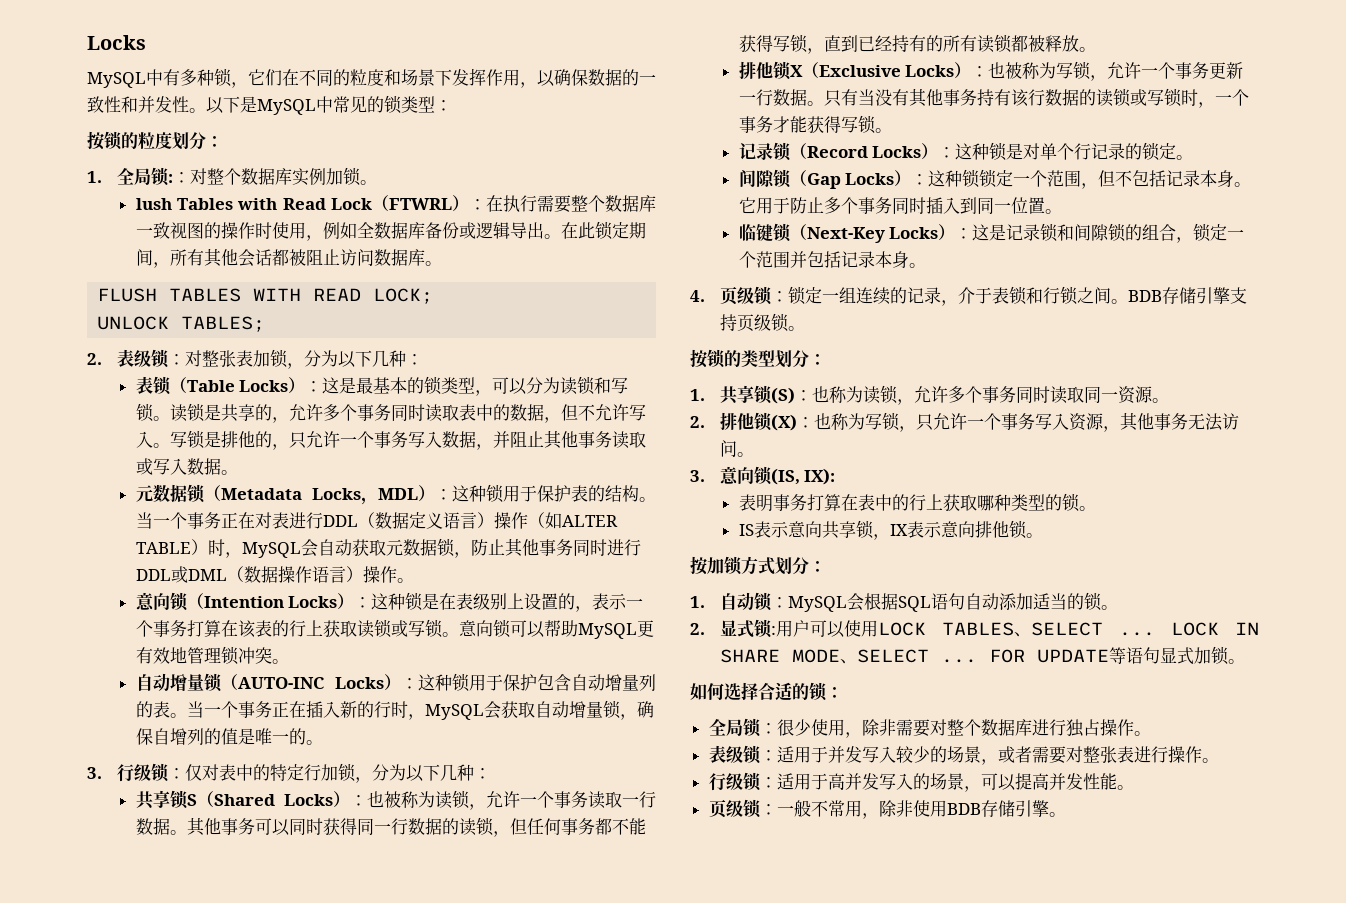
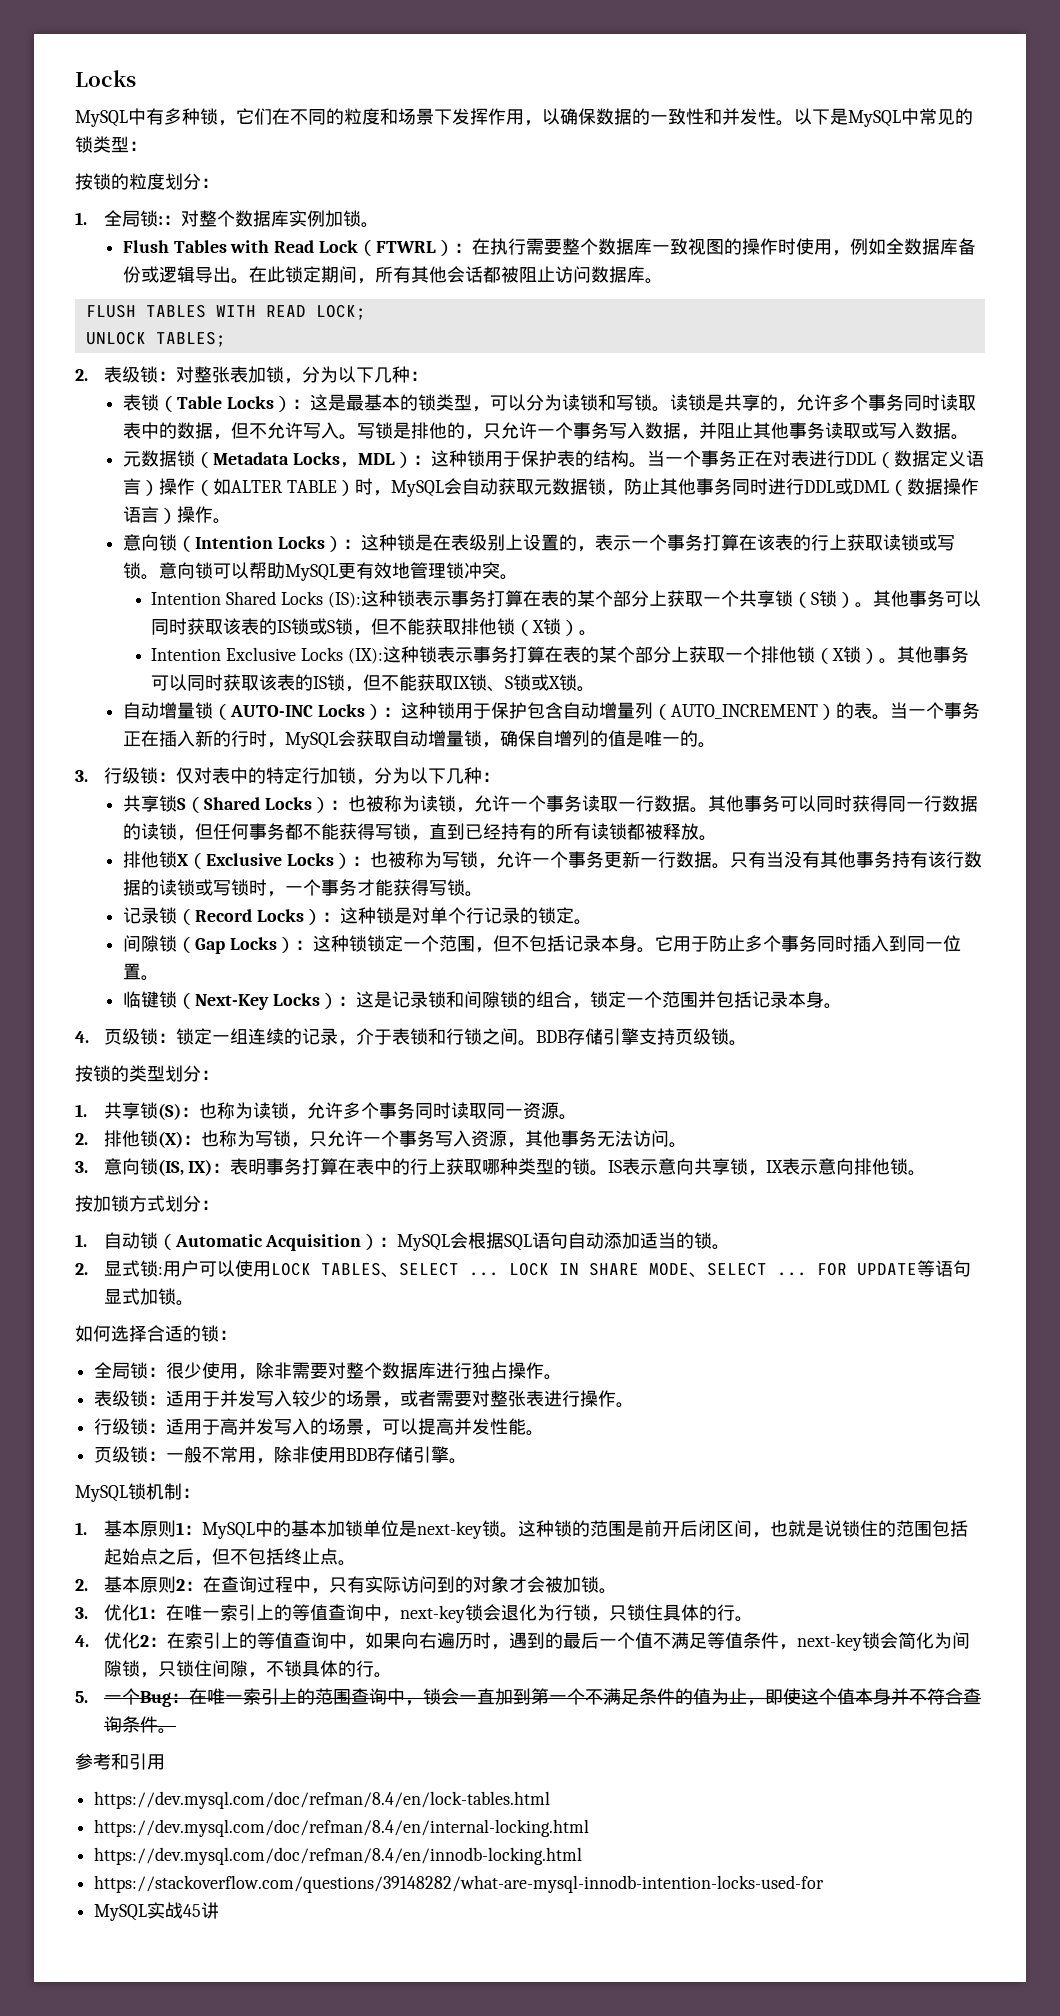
[135,198,172,210] lush -> [122,240,169,253] Flush
(289, 661) none -> [151,590,981,608] [151,618,598,636] [151,646,969,664] [151,674,596,692] // Intention Shared Locks (IS):这种锁表示事务打算在表的某个部分上获取一个共享锁（S锁）。其他事务可以同时获取该表的IS锁或S锁，但不能获取排他锁（X锁）。 // Intention Exclusive Locks (IX):这种锁表示事务打算在表的某个部分上获取一个排他锁（X锁）。其他事务可以同时获取该表的IS锁，但不能获取IX锁、S锁或X锁。
(656, 682) none -> [652,704,836,720] （AUTO_INCREMENT）
[804,468,836,485] IX): // -> [188,1159,231,1176] IX)：
(1096, 508) // -> (609, 1173) none
(772, 601) none -> [157,1234,380,1251] （Automatic Acquisition）
(1066, 814) none -> [75,1483,200,1502] [75,1520,968,1539] [103,1548,356,1566] [75,1576,617,1594] [75,1604,753,1623] [75,1632,970,1651] [103,1660,392,1678] [75,1688,981,1707] [103,1716,176,1734] [75,1753,165,1770] [94,1791,551,1809] [94,1819,590,1837] [94,1847,583,1865] [94,1875,825,1893] [94,1902,220,1921] // MySQL锁机制： // 1.基本原则1：MySQL中的基本加锁单位是next-key锁。这种锁的范围是前开后闭区间，也就是说锁住的范围包括起始点之后，但不包括终止点。 // 2.基本原则2：在查询过程中，只有实际访问到的对象才会被加锁。 // 3.优化1：在唯一索引上的等值查询中，next-key锁会退化为行锁，只锁住具体的行。 // 4.优化2：在索引上的等值查询中，如果向右遍历时，遇到的最后一个值不满足等值条件，next-key锁会简化为间隙锁，只锁住间隙，不锁具体的行。 // 5.一个Bug：在唯一索引上的范围查询中，锁会一直加到第一个不满足条件的值为止，即使这个值本身并不符合查询条件。 // 参考和引用 // https://dev.mysql.com/doc/refman/8.4/en/lock-tables.html // https://dev.mysql.com/doc/refman/8.4/en/internal-locking.html // https://dev.mysql.com/doc/refman/8.4/en/innodb-locking.html // https://stackoverflow.com/questions/39148282/what-are-mysql-innodb-intention-locks-used-for // MySQL实战45讲

